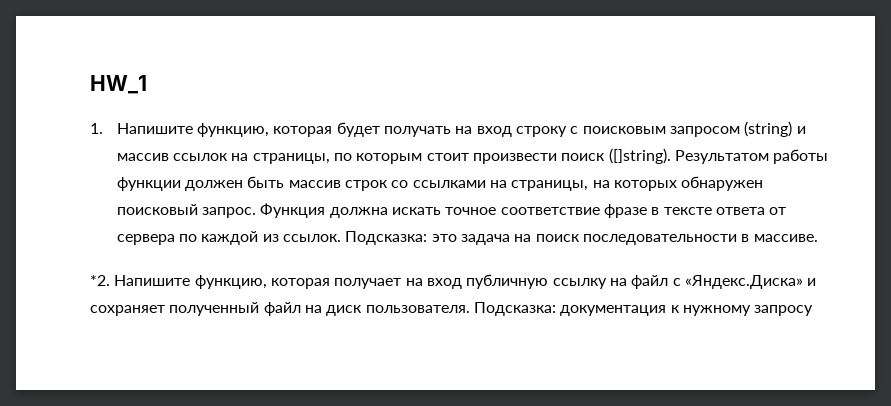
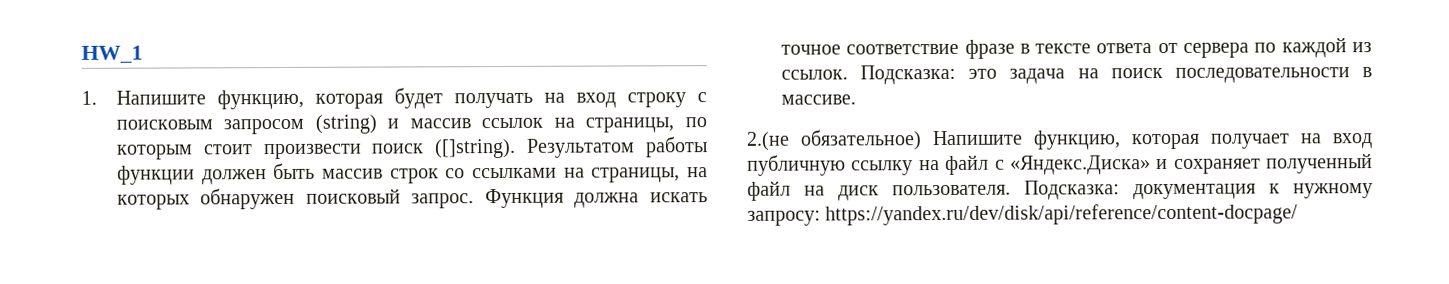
[90,275,110,286] *2. -> [746,129,922,151] 2.(не обязательное)
[754,305,814,316] запросу -> [747,203,1299,226] запросу: https://yandex.ru/dev/disk/api/reference/content-docpage/

